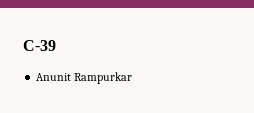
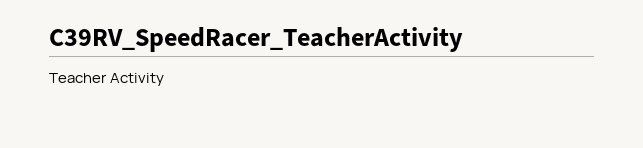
[23,40,56,51] [36,72,133,84] C-39 // Anunit Rampurkar -> [49,27,463,52] [49,73,165,86] C39RV_SpeedRacer_TeacherActivity // Teacher Activity

